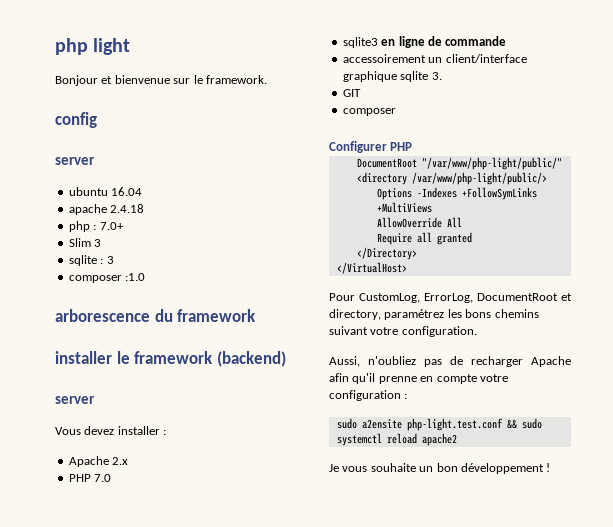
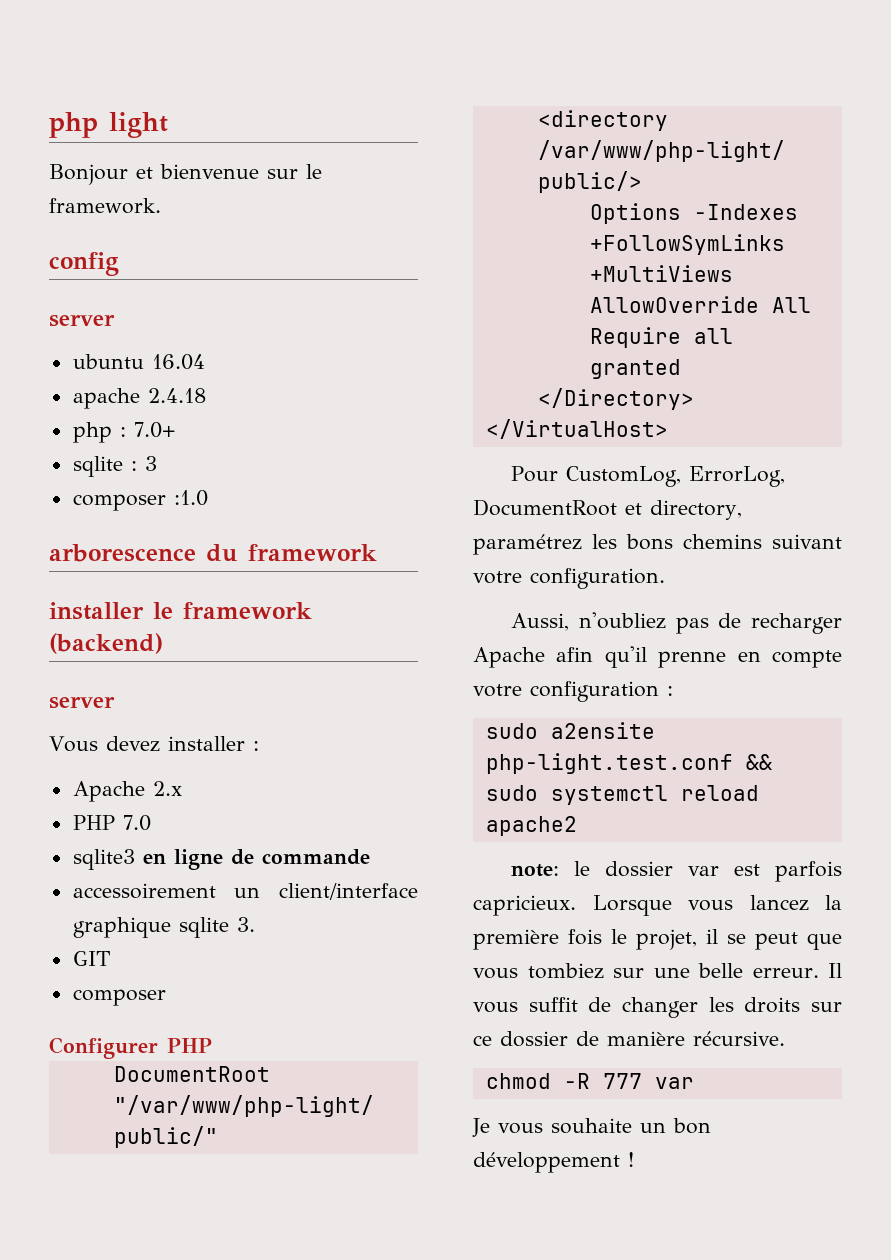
[68,238,102,247] // Slim 3 -> (175, 430) none
(457, 439) none -> [511,861,842,882] [473,895,842,916] [473,929,842,950] [473,963,842,979] [473,997,842,1018] [473,1031,785,1047] [485,1073,694,1089] // note: le dossier var est parfois capricieux. Lorsque vous lancez la première fois le projet, il se peut que vous tombiez sur une belle erreur. Il vous suffit de changer les droits sur ce dossier de manière récursive. // chmod -R 777 var

